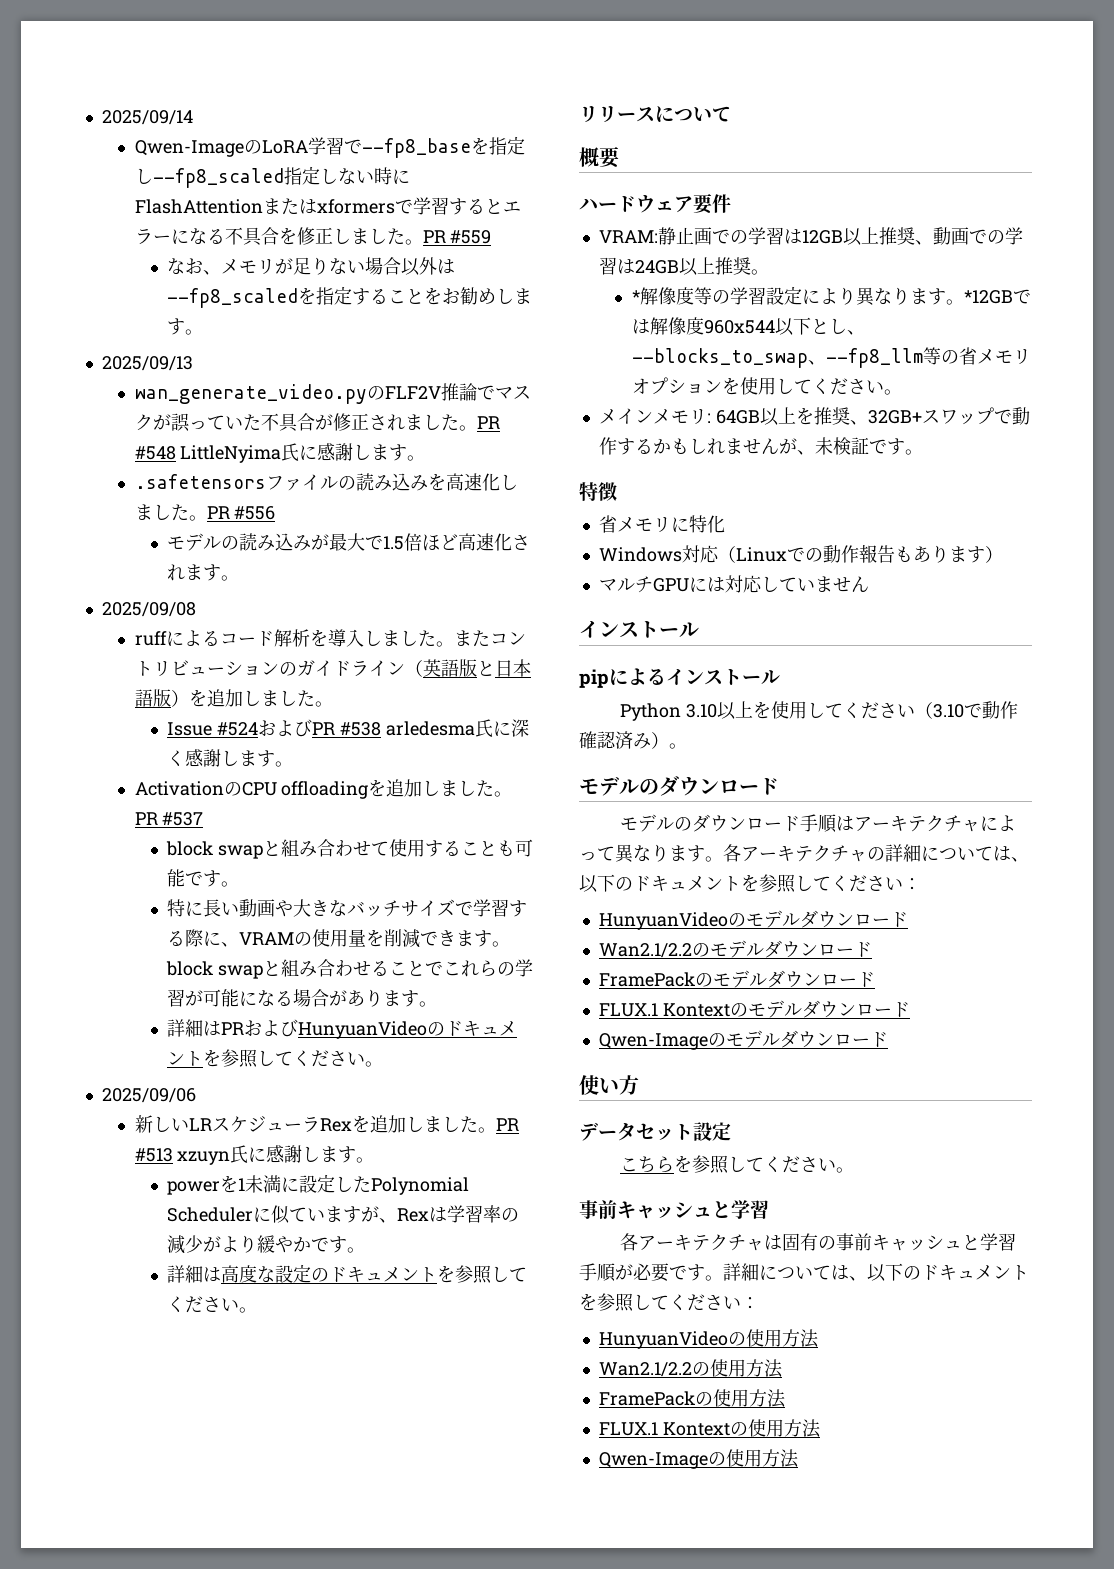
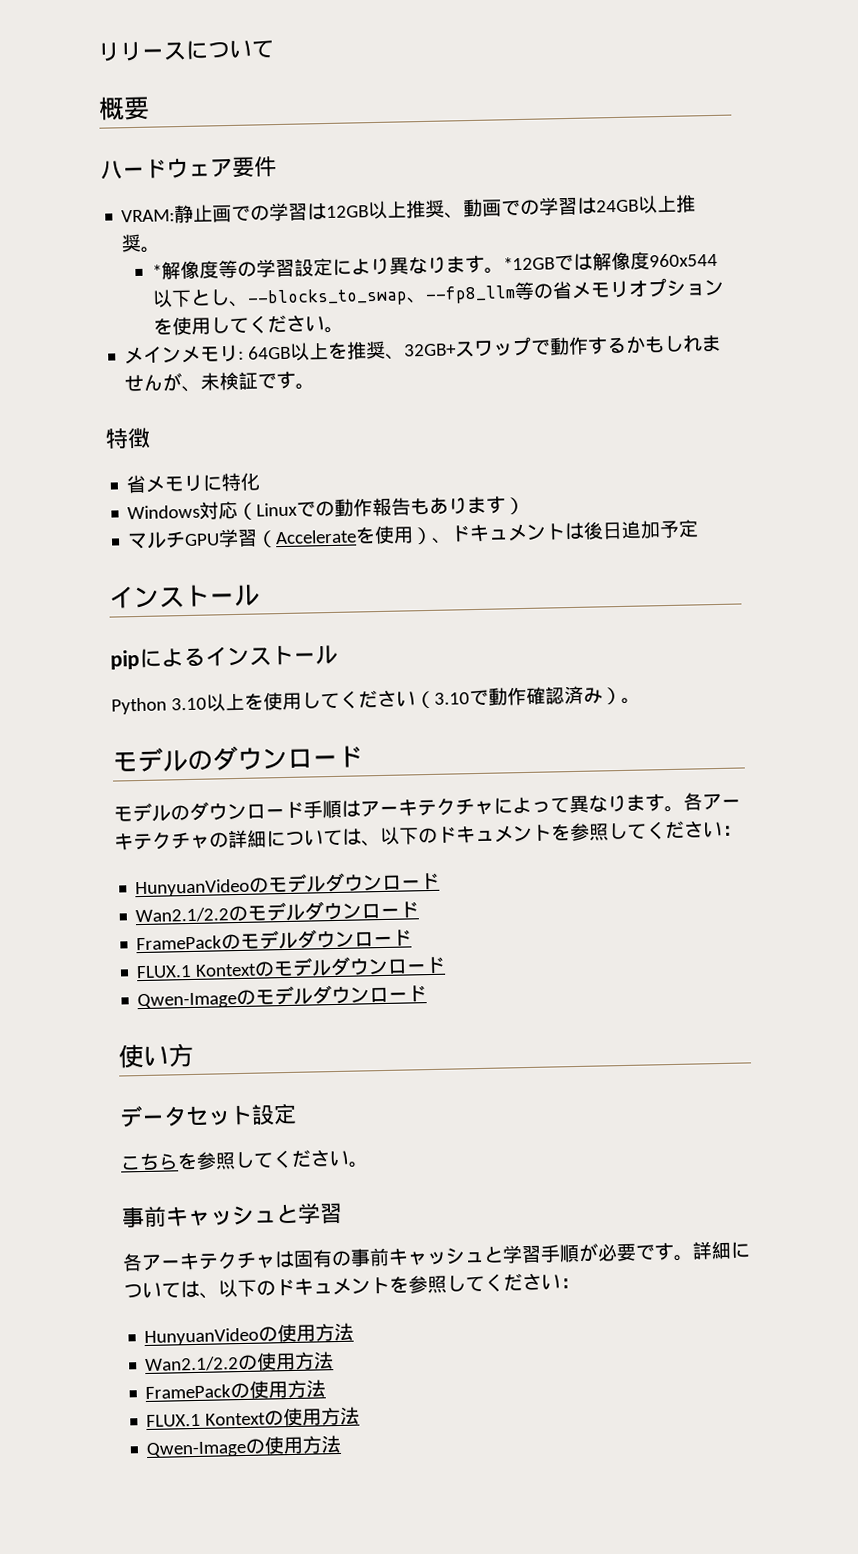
[101,110,193,125] [134,136,525,158] [134,166,410,188] [134,197,521,215] [134,227,492,246] [167,257,456,276] [167,286,533,308] [167,318,204,335] [101,356,193,371] [134,383,531,404] [134,413,500,432] [134,443,426,463] [134,473,518,491] [134,504,276,521] [167,533,531,551] [167,564,240,581] [101,602,196,617] [134,629,526,647] [134,659,531,677] [134,689,333,707] [167,719,529,738] [167,749,294,767] [134,779,513,799] [134,812,204,826] [166,839,534,859] [167,869,240,887] [167,899,528,917] [167,929,511,948] [166,959,534,979] [167,989,438,1007] [167,1019,518,1039] [167,1049,384,1068] [101,1088,196,1103] [134,1115,519,1133] [134,1145,375,1165] [167,1174,470,1195] [167,1205,520,1224] [167,1235,366,1254] [167,1264,528,1284] [167,1296,258,1313] 2025/09/14 // Qwen-ImageのLoRA学習で--fp8_baseを指定し--fp8_scaled指定しない時にFlashAttentionまたはxformersで学習するとエラーになる不具合を修正しました。PR #559 // なお、メモリが足りない場合以外は--fp8_scaledを指定することをお勧めします。 // 2025/09/13 // wan_generate_video.pyのFLF2V推論でマスクが誤っていた不具合が修正されました。PR #548 LittleNyima氏に感謝します。 // .safetensorsファイルの読み込みを高速化しました。PR #556 // モデルの読み込みが最大で1.5倍ほど高速化されます。 // 2025/09/08 // ruffによるコード解析を導入しました。またコントリビューションのガイドライン（英語版と日本語版）を追加しました。 // Issue #524およびPR #538 arledesma氏に深く感謝します。 // ActivationのCPU offloadingを追加しました。PR #537 // block swapと組み合わせて使用することも可能です。 // 特に長い動画や大きなバッチサイズで学習する際に、VRAMの使用量を削減できます。block swapと組み合わせることでこれらの学習が可能になる場合があります。 // 詳細はPRおよびHunyuanVideoのドキュメントを参照してください。 // 2025/09/06 // 新しいLRスケジューラRexを追加しました。PR #513 xzuyn氏に感謝します。 // powerを1未満に設定したPolynomial Schedulerに似ていますが、Rexは学習率の減少がより緩やかです。 // 詳細は高度な設定のドキュメントを参照してください。 // -> (97, 52) none
[688,575,869,593] には対応していません -> [218,519,700,548] 学習（Accelerateを使用）、ドキュメントは後日追加予定

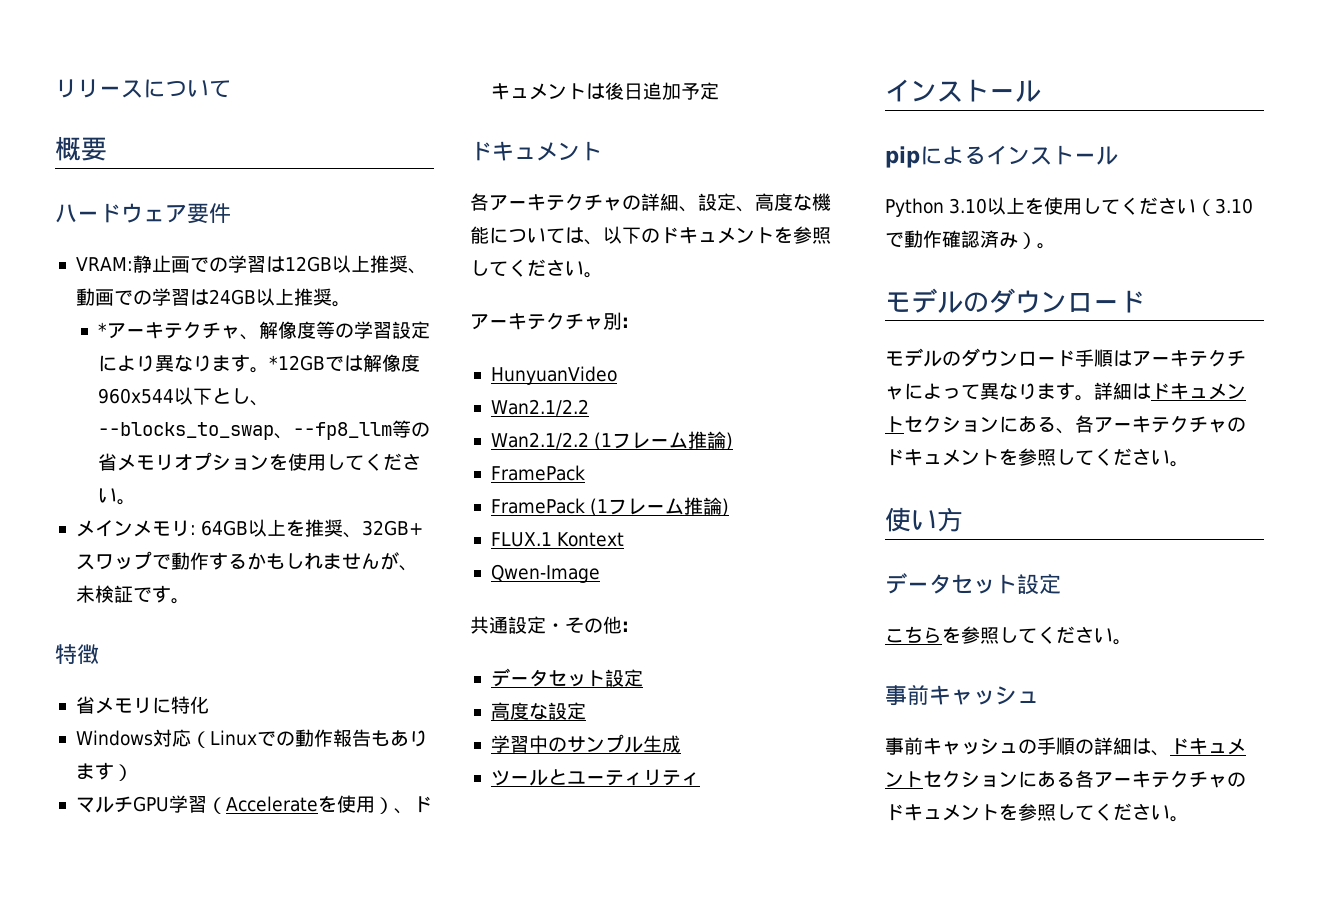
(162, 271) none -> [107,321,260,340] アーキテクチャ、
(700, 528) none -> [470,141,602,161] [470,193,831,212] [470,226,831,245] [470,259,603,278] [470,312,629,330] [490,366,617,385] [490,399,589,416] [490,431,734,450] [490,465,585,481] [490,497,729,516] [490,532,625,547] [490,564,600,583] [470,616,629,634] [490,668,643,687] [490,702,586,720] [490,734,681,753] [490,769,700,786] // ドキュメント // 各アーキテクチャの詳細、設定、高度な機能については、以下のドキュメントを参照してください。 // アーキテクチャ別: // HunyuanVideo // Wan2.1/2.2 // Wan2.1/2.2 (1フレーム推論) // FramePack // FramePack (1フレーム推論) // FLUX.1 Kontext // Qwen-Image // 共通設定・その他: // データセット設定 // 高度な設定 // 学習中のサンプル生成 // ツールとユーティリティ
[683,792,741,811] [114,820,742,851] [135,872,441,898] [135,901,420,924] [136,929,413,951] [136,956,447,979] [137,985,428,1010] 各アーキテクチャの詳細については、以下のドキュメントを参照してください： // HunyuanVideoのモデルダウンロード // Wan2.1/2.2のモデルダウンロード // FramePackのモデルダウンロード // FLUX.1 Kontextのモデルダウンロード // Qwen-Imageのモデルダウンロード -> [1094,382,1246,400] [885,415,1246,434] [885,448,1189,467] 詳細はドキュメントセクションにある、各アーキテクチャのドキュメントを参照してください。
[275,1202,343,1225] [122,1240,751,1272] [123,1272,580,1299] [144,1322,355,1347] [145,1351,335,1373] [145,1379,327,1400] [146,1406,361,1428] [146,1434,343,1459] と学習 // 各アーキテクチャは固有の事前キャッシュと学習手順が必要です。詳細については、以下のドキュメントを参照してください： // HunyuanVideoの使用方法 // Wan2.1/2.2の使用方法 // FramePackの使用方法 // FLUX.1 Kontextの使用方法 // Qwen-Imageの使用方法 -> [885,737,1246,756] [885,770,1246,788] [885,803,1189,822] // 事前キャッシュの手順の詳細は、ドキュメントセクションにある各アーキテクチャのドキュメントを参照してください。

